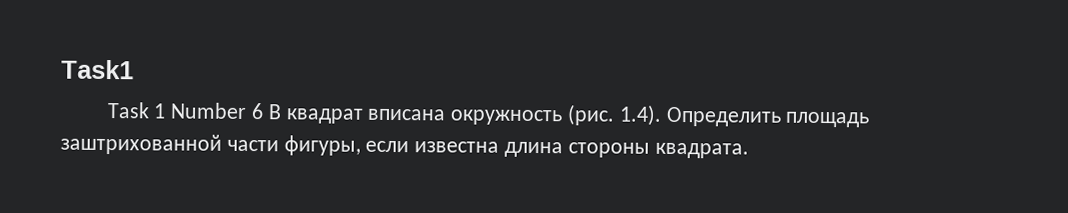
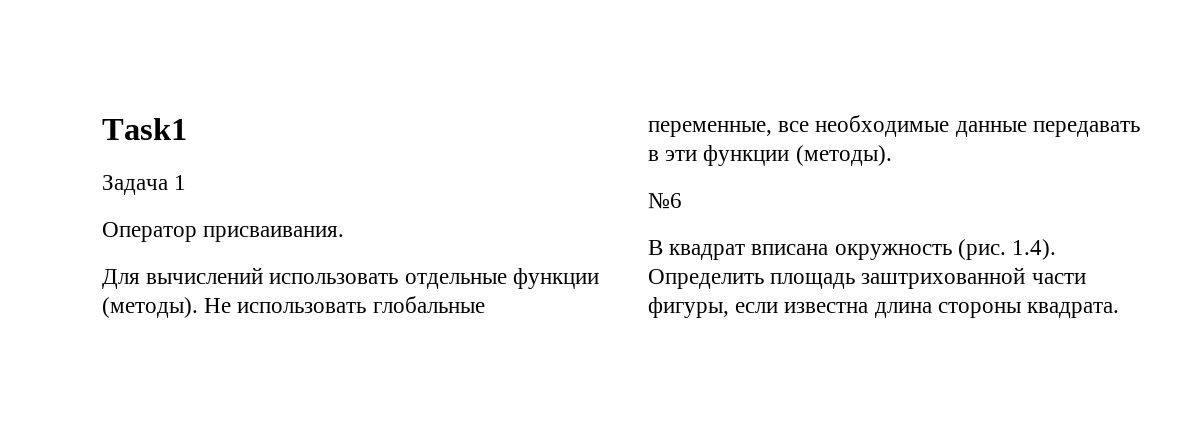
[106,102,150,119] Task -> [102,175,168,195] Задача
[170,102,264,120] Number 6 -> [102,222,345,242] [102,267,599,289] [102,296,485,318] [648,115,1140,137] [648,145,892,166] [648,193,682,209] // Оператор присваивания. // Для вычислений использовать отдельные функции (методы). Не использовать глобальные переменные, все необходимые данные передавать в эти функции (методы). // №6 //

